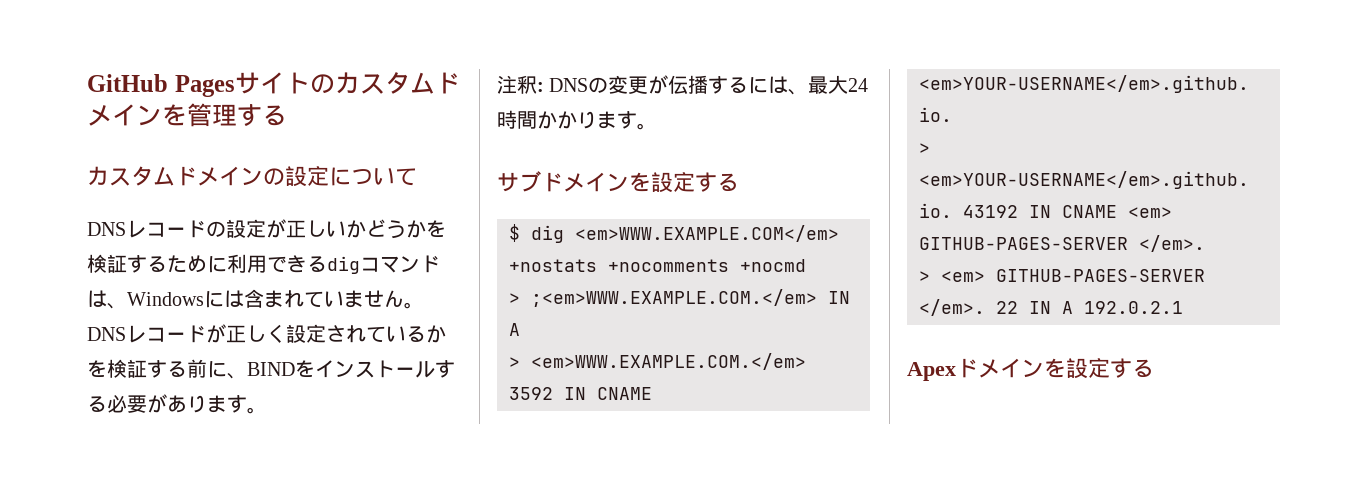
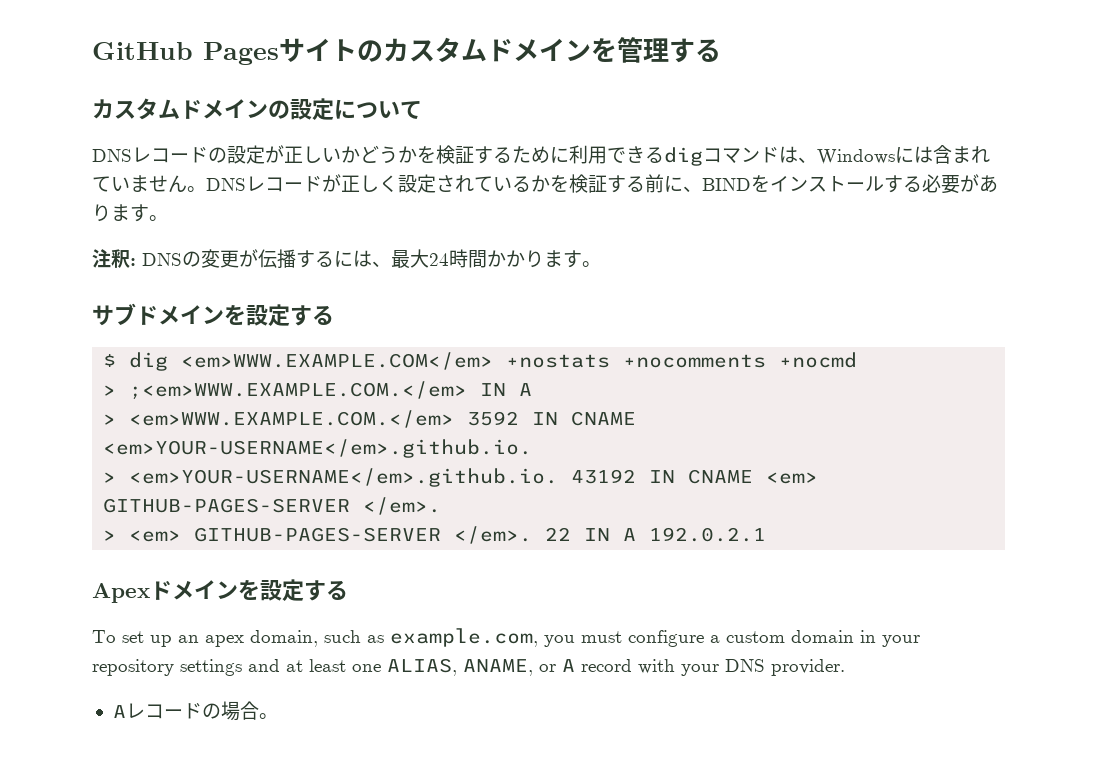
(1154, 368) none -> [92,628,920,647] [92,658,845,676] [112,701,278,721] // To set up an apex domain, such as example.com, you must configure a custom domain in your repository settings and at least one ALIAS, ANAME, or A record with your DNS provider. // Aレコードの場合。

